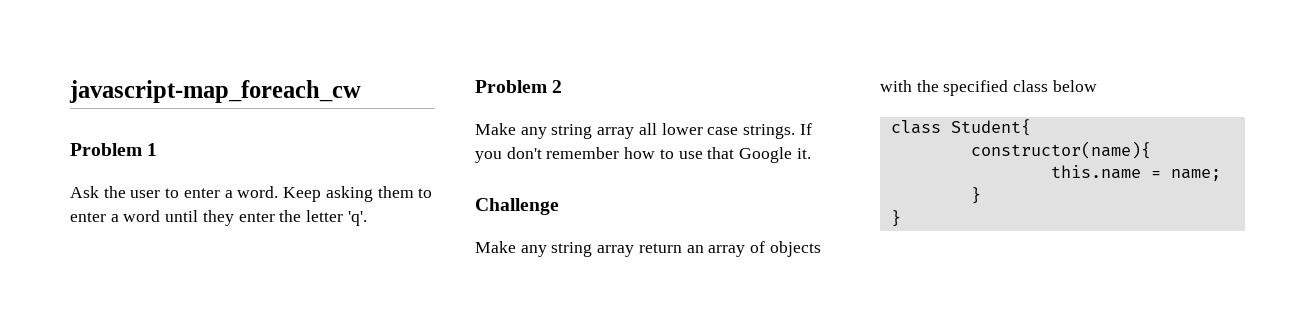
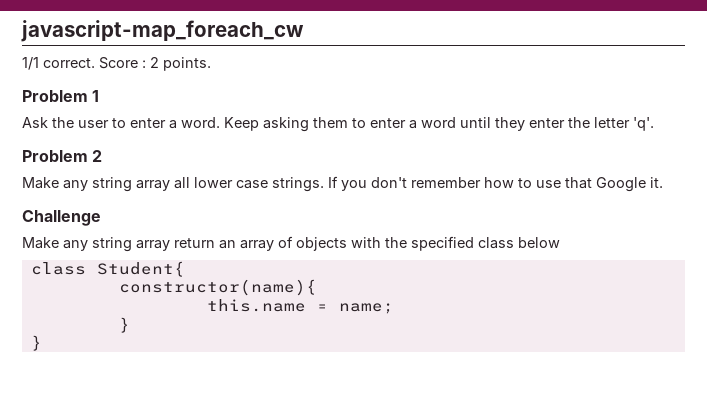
(361, 91) none -> [22,57,211,71] // 1/1 correct. Score : 2 points.

